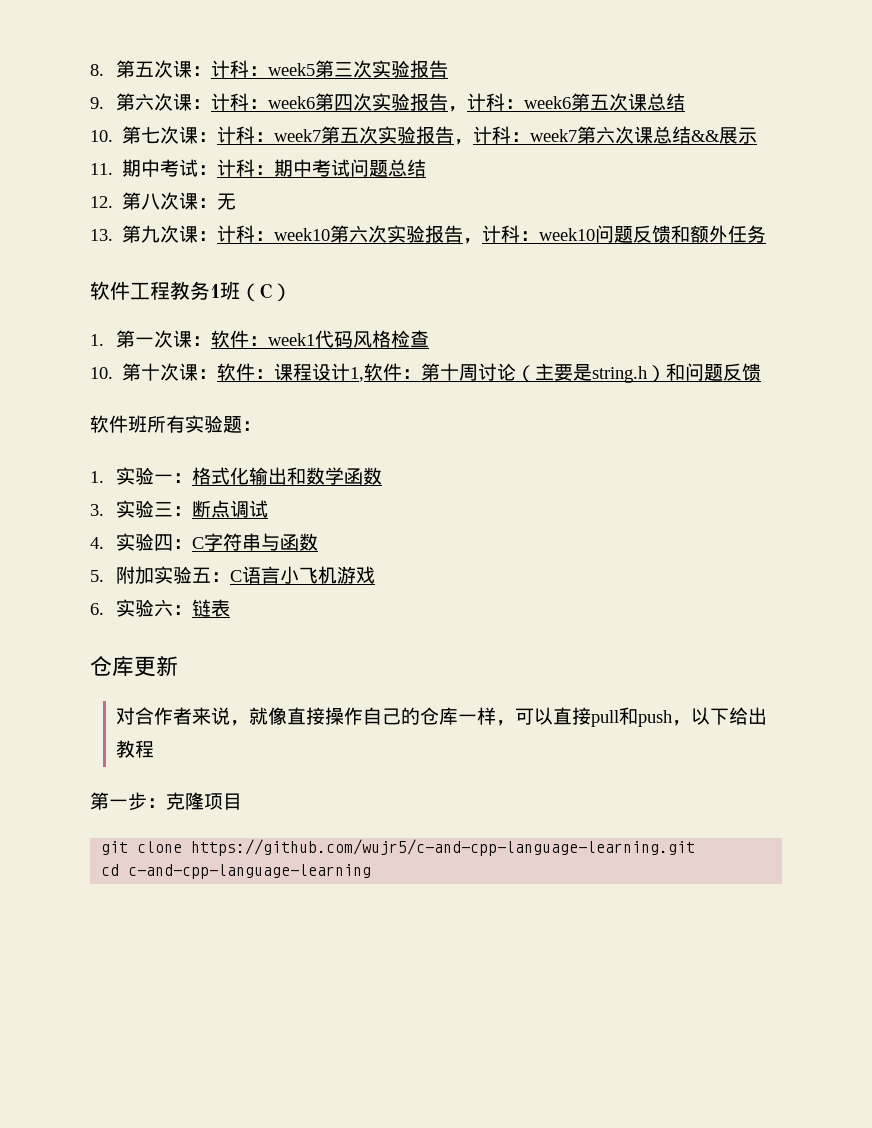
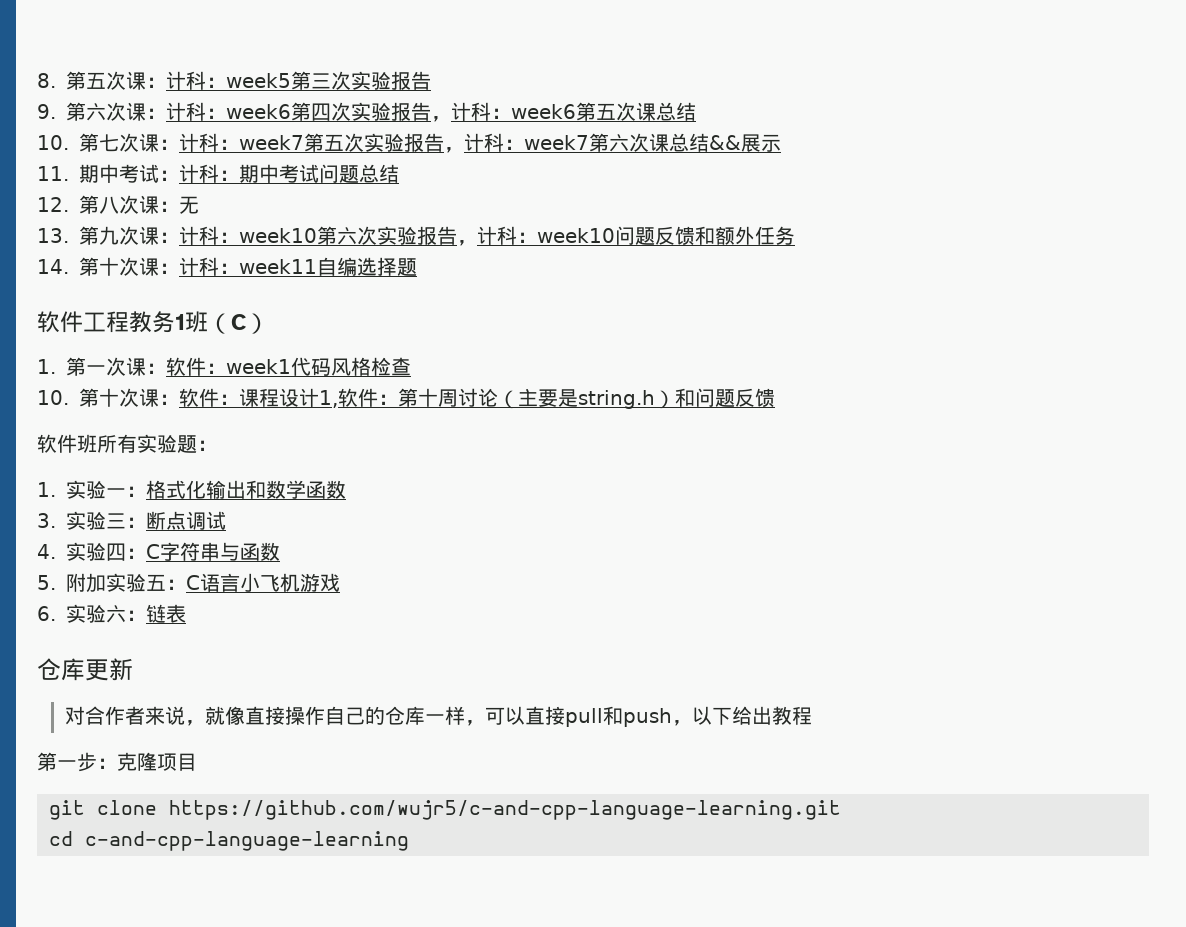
(767, 234) none -> [37,257,417,276] // 14.第十次课：计科：week11自编选择题

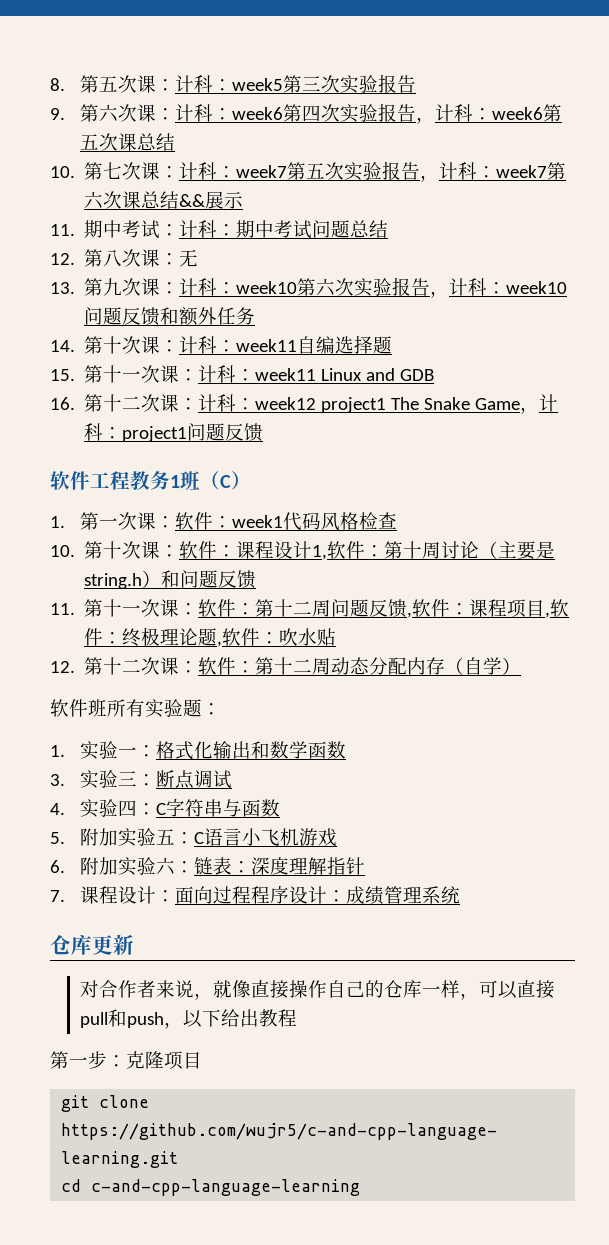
(417, 267) none -> [50,365,435,383] [50,394,559,414] [84,423,264,442] // 15.第十一次课：计科：week11 Linux and GDB // 16.第十二次课：计科：week12 project1 The Snake Game，计科：project1问题反馈
(775, 398) none -> [50,599,570,618] [84,627,337,647] [50,657,522,675] // 11.第十一次课：软件：第十二周问题反馈,软件：课程项目,软件：终极理论题,软件：吹水贴 // 12.第十二次课：软件：第十二周动态分配内存（自学）
(56, 613) none -> [80,857,119,875] 附加
(186, 613) none -> [232,857,366,875] [50,886,461,905] ：深度理解指针 // 7.课程设计：面向过程程序设计：成绩管理系统

